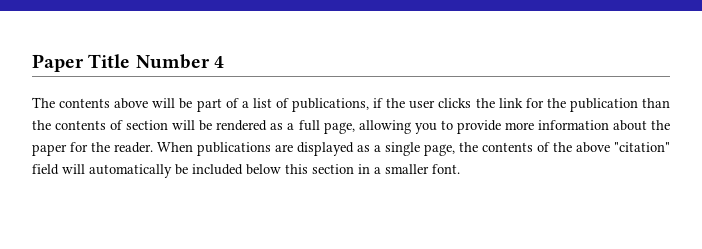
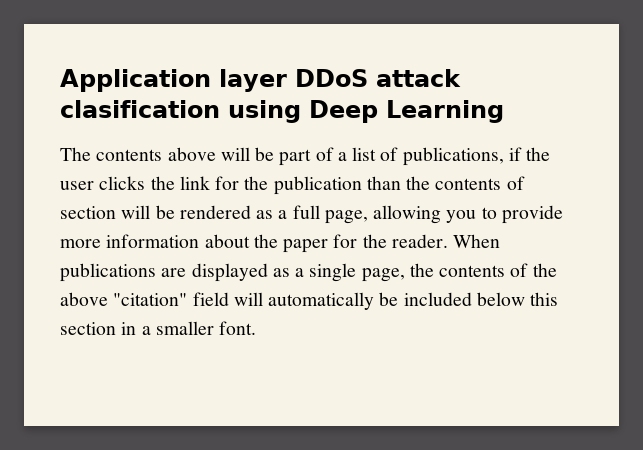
[32,54,224,72] Paper Title Number 4 -> [60,69,461,92] [60,100,504,123] Application layer DDoS attack clasification using Deep Learning

